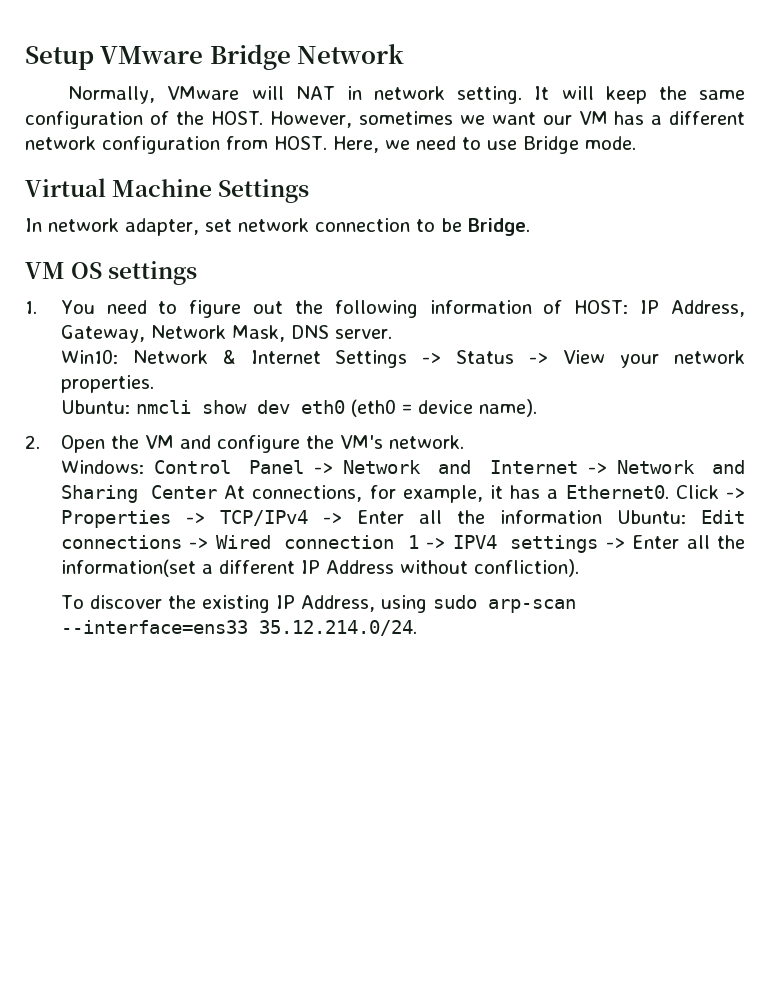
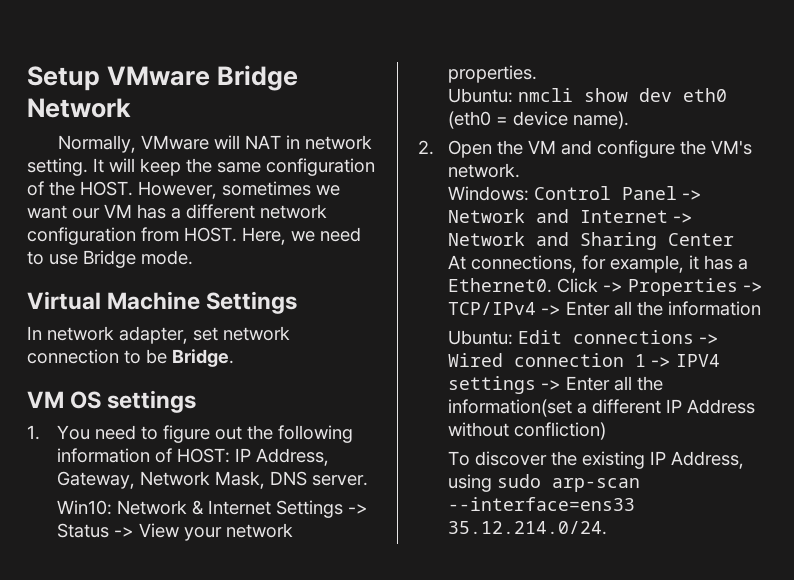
(217, 492) none -> (735, 239) //
(602, 517) none -> (762, 308) //
[473,559,579,577] confliction). -> [514,422,607,440] confliction)

